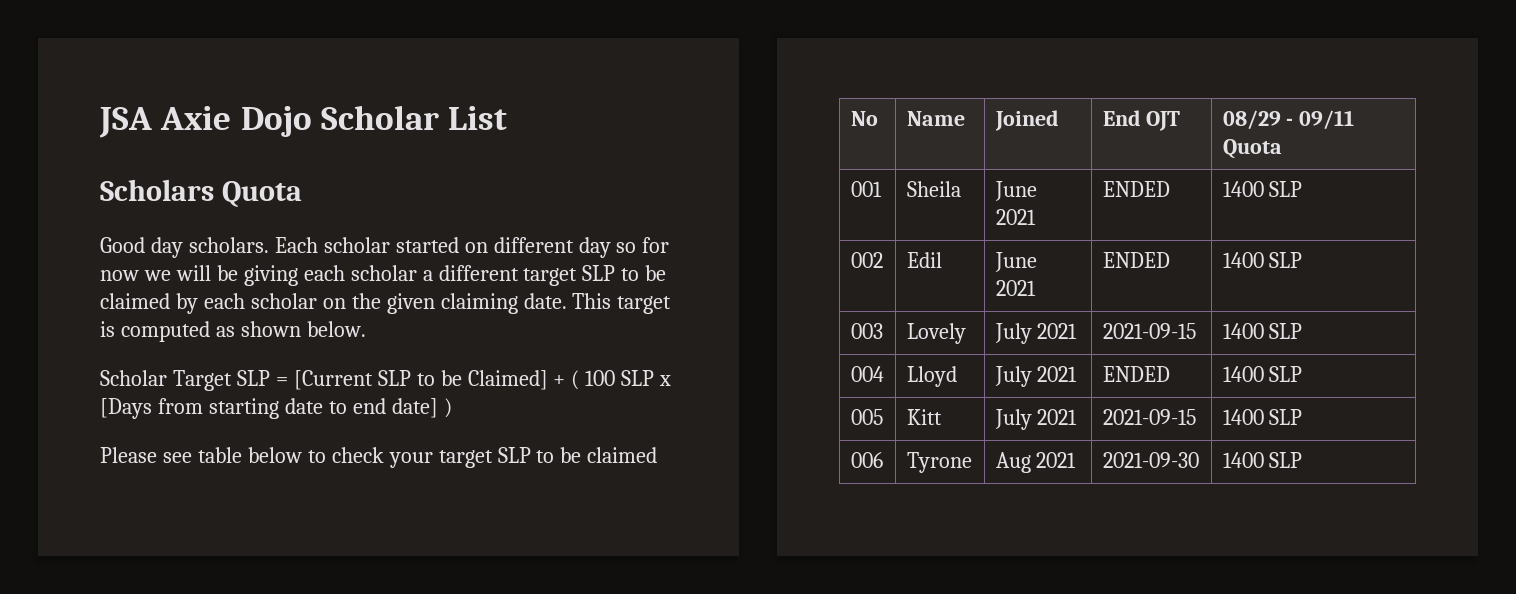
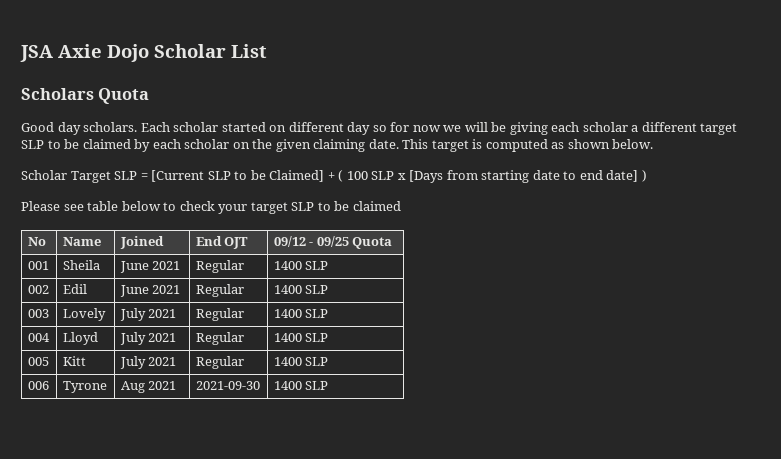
[1222,110,1355,130] 08/29 - 09/11 -> [273,236,349,247] 09/12 - 09/25
[1102,181,1170,197] ENDED -> [195,260,244,273] Regular
[1102,252,1170,268] ENDED -> [195,284,244,297] Regular
[1102,323,1196,339] 2021-09-15 -> [195,308,244,321] Regular
[1102,366,1170,382] ENDED -> [195,332,244,345] Regular
[1102,409,1196,425] 2021-09-15 -> [195,356,244,369] Regular

